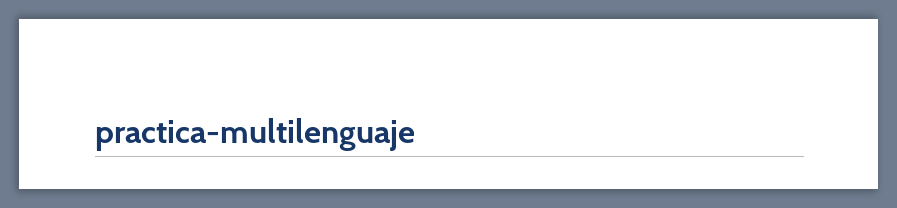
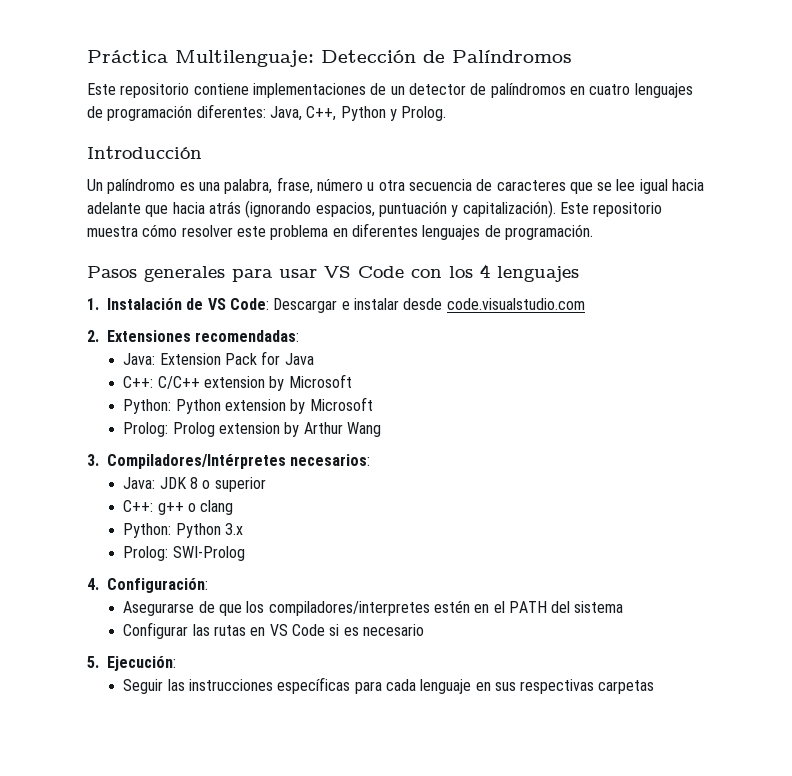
[95,118,415,151] practica-multilenguaje -> [87,50,572,67] [87,83,693,98] [87,104,447,121] [87,146,202,159] [87,177,705,194] [87,200,663,218] [87,223,593,240] [87,264,579,282] [87,298,585,313] [87,330,300,342] [123,351,314,365] [123,374,352,391] [123,397,373,414] [123,422,381,437] [87,454,371,469] [123,477,266,492] [123,500,234,515] [123,523,243,538] [123,546,245,561] [87,578,208,593] [123,600,624,616] [123,622,424,639] [87,656,176,671] [123,677,655,694] Práctica Multilenguaje: Detección de Palíndromos // Este repositorio contiene implementaciones de un detector de palíndromos en cuatro lenguajes de programación diferentes: Java, C++, Python y Prolog. // Introducción // Un palíndromo es una palabra, frase, número u otra secuencia de caracteres que se lee igual hacia adelante que hacia atrás (ignorando espacios, puntuación y capitalización). Este repositorio muestra cómo resolver este problema en diferentes lenguajes de programación. // Pasos generales para usar VS Code con los 4 lenguajes // 1. Instalación de VS Code: Descargar e instalar desde code.visualstudio.com // 2. Extensiones recomendadas: // Java: Extension Pack for Java // C++: C/C++ extension by Microsoft // Python: Python extension by Microsoft // Prolog: Prolog extension by Arthur Wang // 3. Compiladores/Intérpretes necesarios: // Java: JDK 8 o superior // C++: g++ o clang // Python: Python 3.x // Prolog: SWI-Prolog // 4. Configuración: // Asegurarse de que los compiladores/interpretes estén en el PATH del sistema // Configurar las rutas en VS Code si es necesario // 5. Ejecución: // Seguir las instrucciones específicas para cada lenguaje en sus respectivas carpetas

